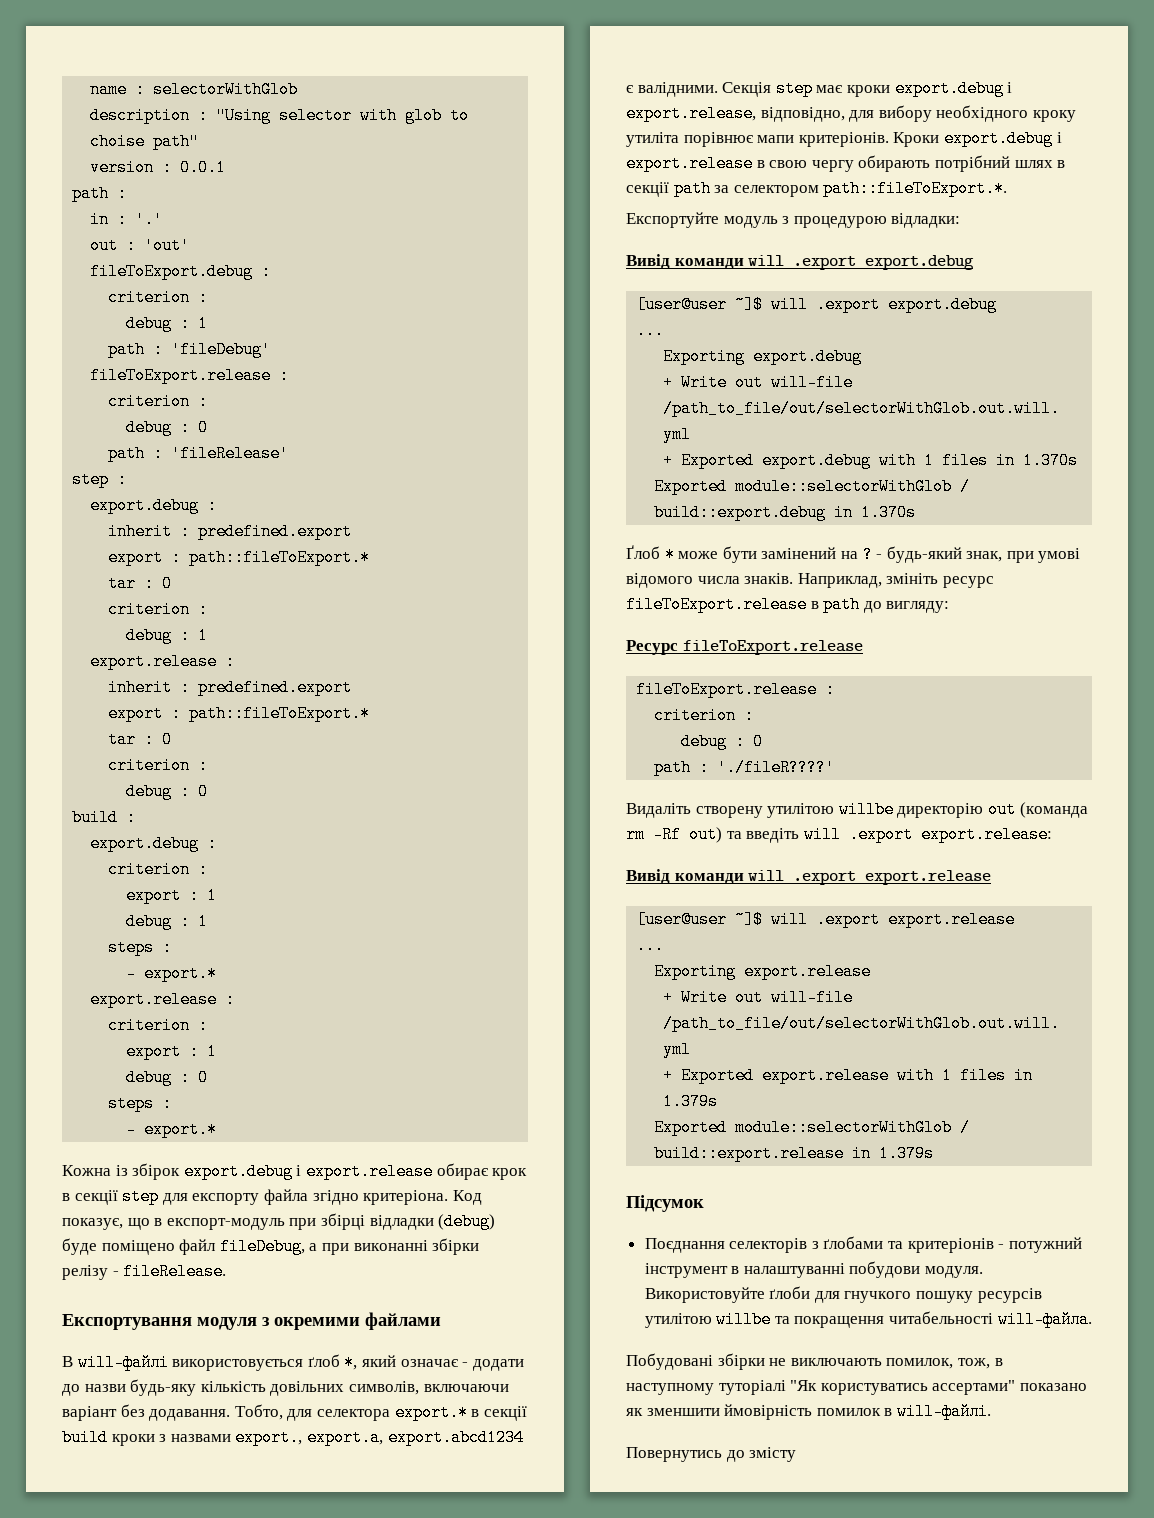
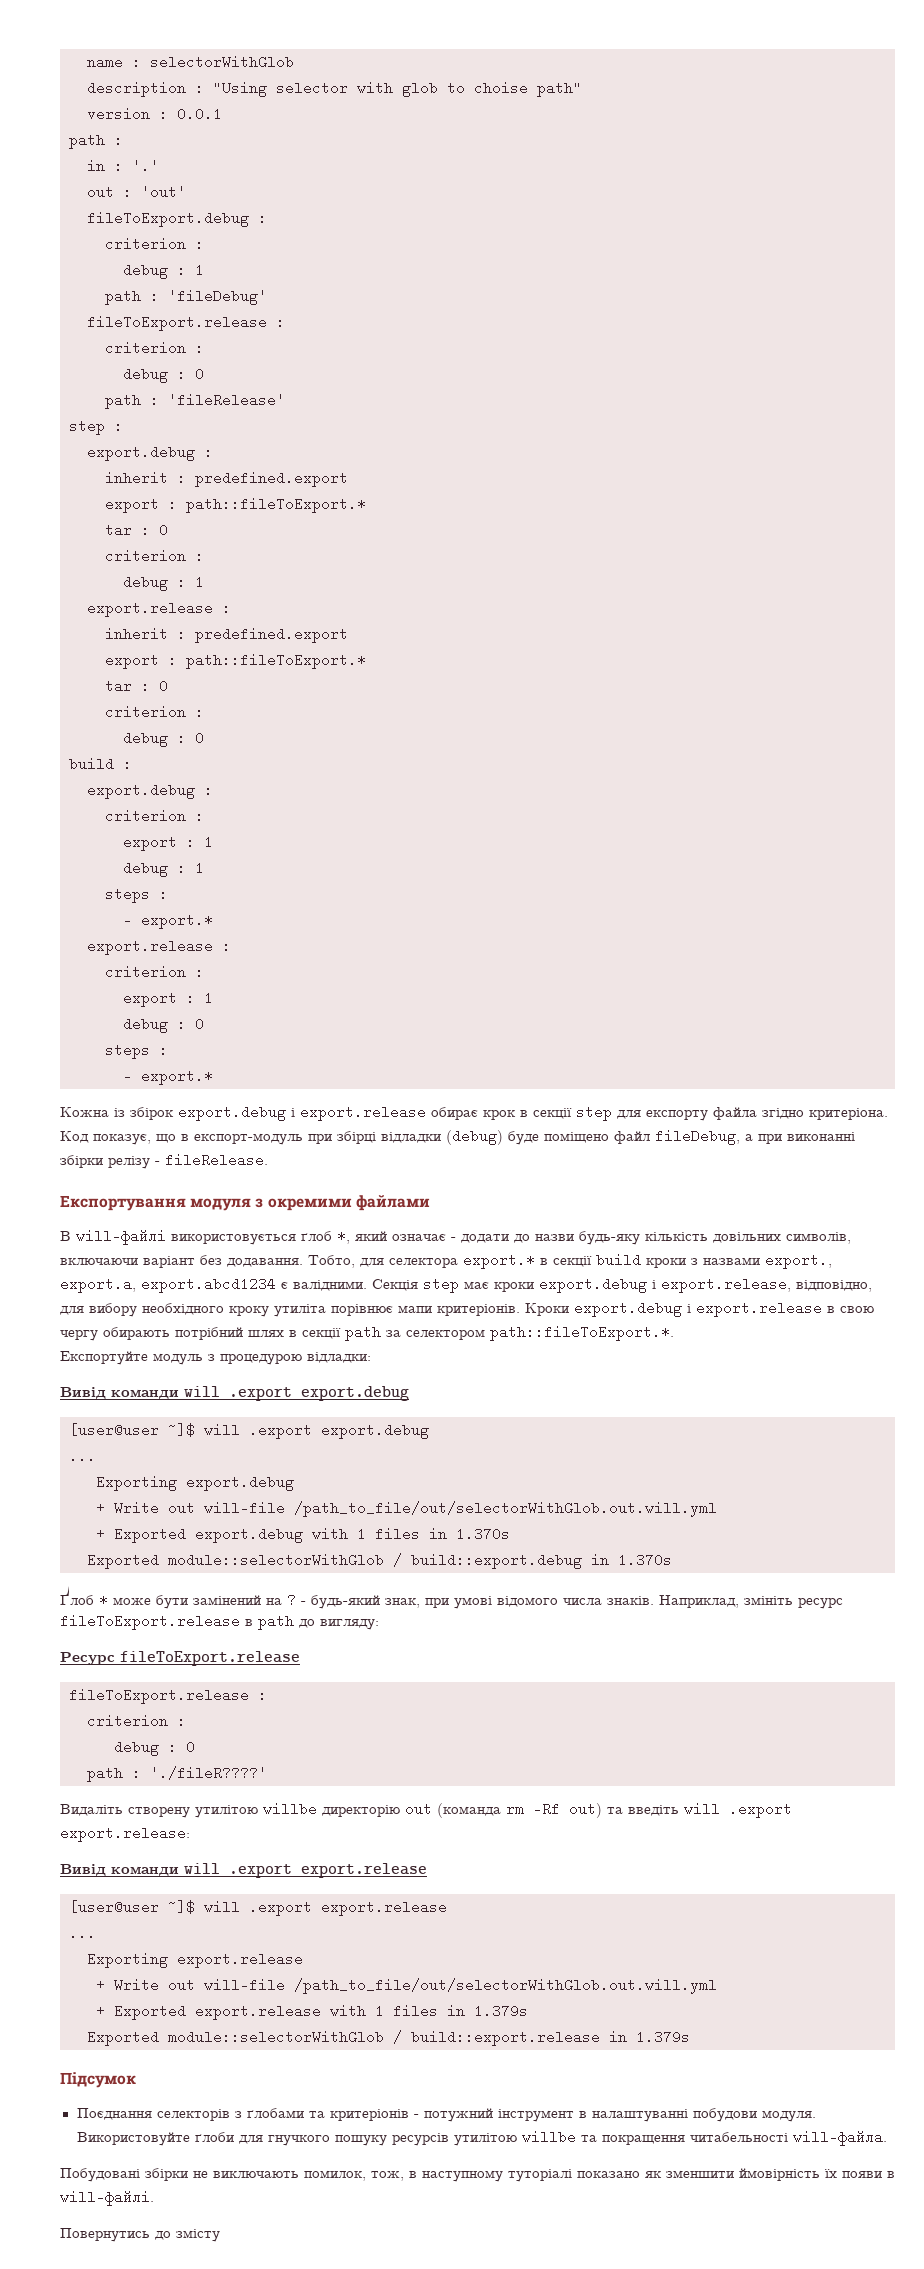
[790,1380,1016,1395] "Як користуватись ассертами" -> (572, 2175) none
[816,1408,881,1416] помилок -> [824,2169,882,2178] їх появи

